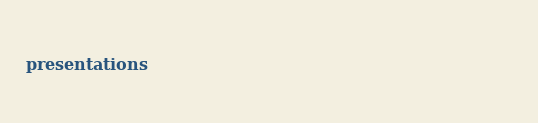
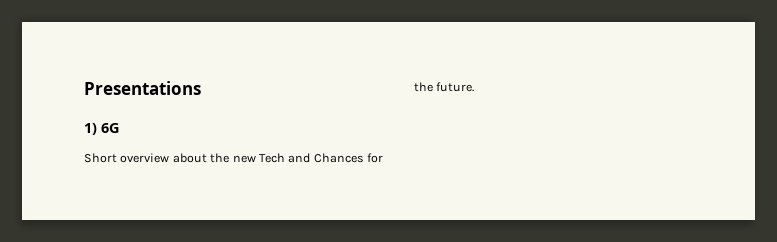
[26,58,148,73] presentations -> [84,81,201,95] [84,123,120,135] [84,153,383,163] [414,82,475,92] Presentations // 1) 6G // Short overview about the new Tech and Chances for the future.

